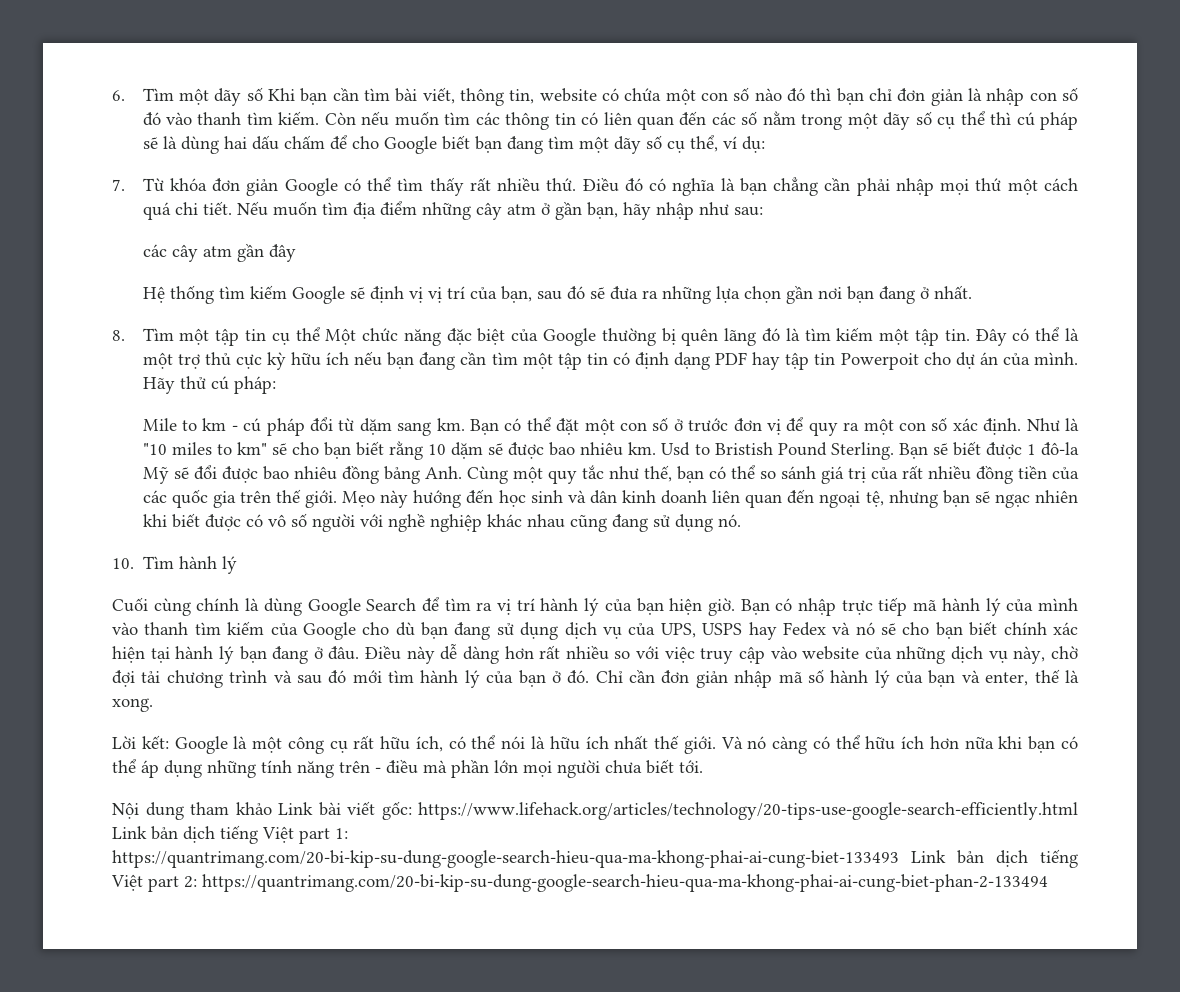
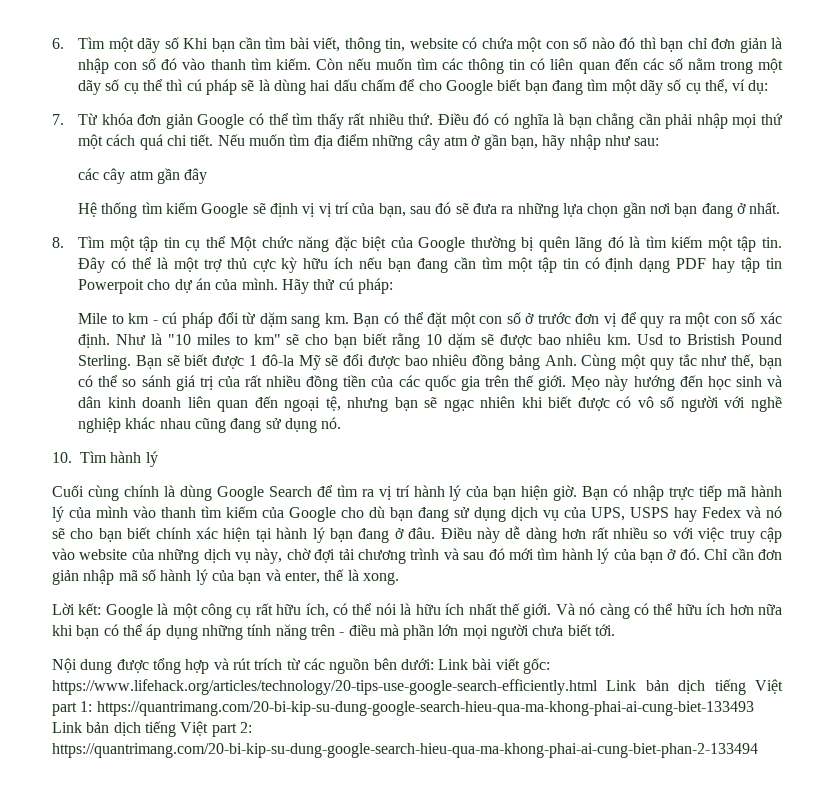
[190,802,272,815] tham khảo -> [116,658,434,674] được tổng hợp và rút trích từ các nguồn bên dưới:

